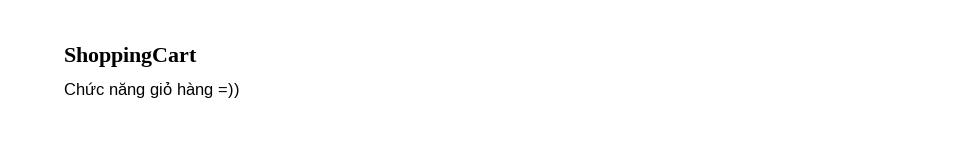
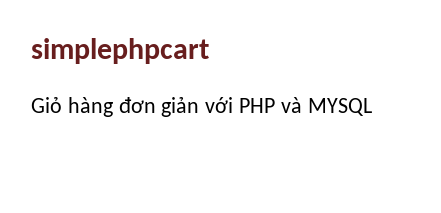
[64,47,197,67] [64,82,240,98] ShoppingCart // Chức năng giỏ hàng =)) -> [31,38,209,64] [31,97,372,117] simplephpcart // Giỏ hàng đơn giản với PHP và MYSQL

